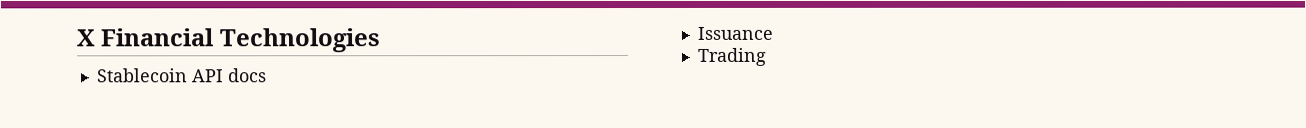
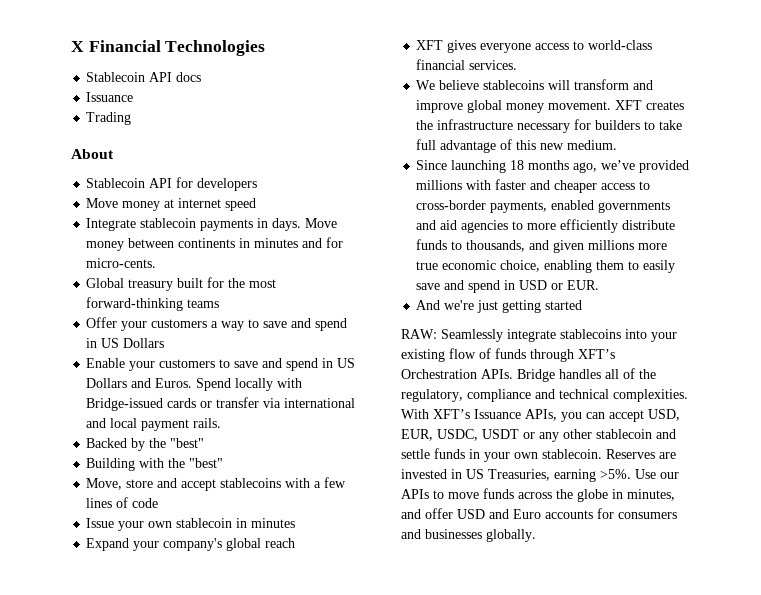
(767, 56) none -> [71,149,114,159] [86,177,258,191] [86,198,257,211] [86,218,338,231] [86,237,344,251] [86,258,157,268] [86,277,277,291] [86,297,220,311] [86,317,348,331] [86,338,165,348] [86,358,356,371] [86,378,303,391] [86,397,356,411] [86,418,222,431] [86,438,205,451] [86,458,224,471] [86,477,347,491] [86,497,159,508] [86,518,296,531] [86,538,296,551] [416,40,653,53] [416,59,518,70] [416,79,654,90] [416,100,685,113] [416,119,683,133] [416,139,618,153] [416,160,690,173] [416,179,651,193] [416,200,671,213] [416,219,676,233] [416,239,668,253] [416,260,676,273] [416,280,600,293] [416,300,583,313] [401,329,677,342] [401,348,615,362] [401,368,656,382] [401,389,688,402] [401,409,680,422] [401,429,676,442] [401,448,676,462] [401,469,679,482] [401,488,675,502] [401,508,677,519] [401,529,536,542] // About // Stablecoin API for developers // Move money at internet speed // Integrate stablecoin payments in days. Move money between continents in minutes and for micro-cents. // Global treasury built for the most forward-thinking teams // Offer your customers a way to save and spend in US Dollars // Enable your customers to save and spend in US Dollars and Euros. Spend locally with Bridge-issued cards or transfer via international and local payment rails. // Backed by the "best" // Building with the "best" // Move, store and accept stablecoins with a few lines of code // Issue your own stablecoin in minutes // Expand your company's global reach // XFT gives everyone access to world-class financial services. // We believe stablecoins will transform and improve global money movement. XFT creates the infrastructure necessary for builders to take full advantage of this new medium. // Since launching 18 months ago, we’ve provided millions with faster and cheaper access to cross-border payments, enabled governments and aid agencies to more efficiently distribute funds to thousands, and given millions more true economic choice, enabling them to easily save and spend in USD or EUR. // And we're just getting started // RAW: Seamlessly integrate stablecoins into your existing flow of funds through XFT’s Orchestration APIs. Bridge handles all of the regulatory, compliance and technical complexities. With XFT’s Issuance APIs, you can accept USD, EUR, USDC, USDT or any other stablecoin and settle funds in your own stablecoin. Reserves are invested in US Treasuries, earning >5%. Use our APIs to move funds across the globe in minutes, and offer USD and Euro accounts for consumers and businesses globally.

